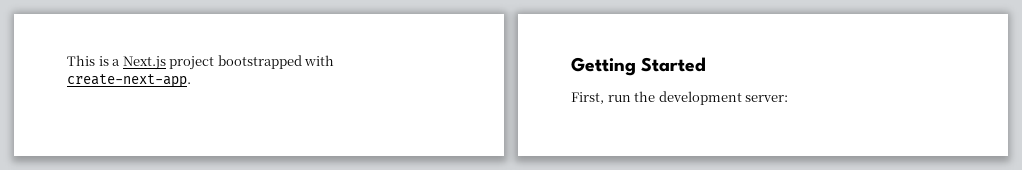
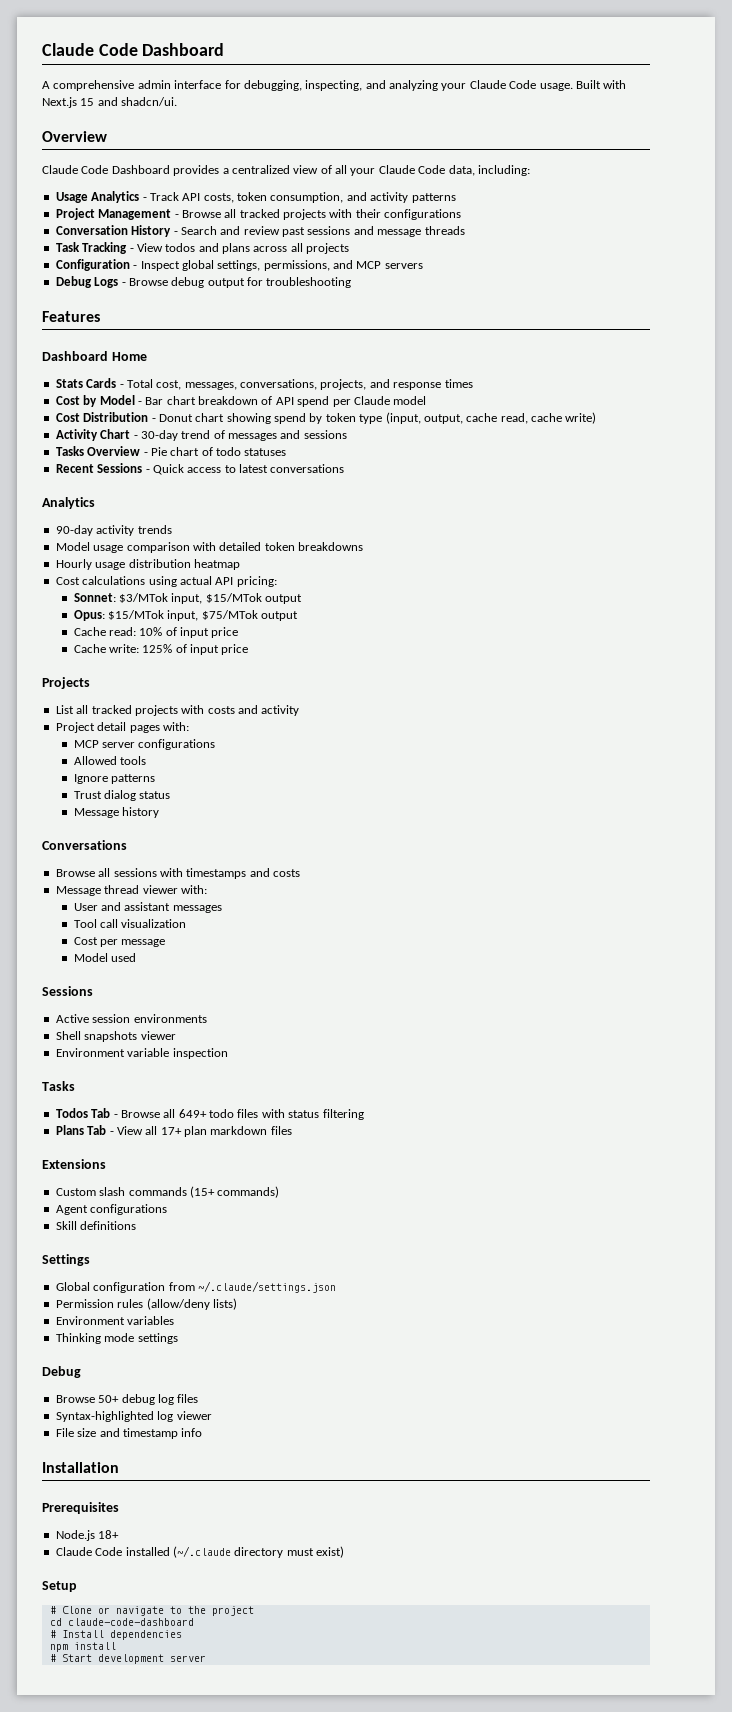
[67,55,335,70] [67,74,191,88] [571,57,707,76] [571,91,789,105] This is a Next.js project bootstrapped with create-next-app. // Getting Started // First, run the development server: -> [42,43,225,56] [42,80,627,91] [42,97,178,108] [42,131,107,142] [42,165,530,176] [55,191,456,203] [55,208,462,220] [55,225,465,237] [55,242,350,254] [55,259,423,271] [55,276,352,288] [42,311,100,322] [42,351,147,361] [55,378,473,390] [55,395,427,407] [55,412,597,424] [55,429,347,441] [55,446,287,456] [55,463,345,475] [42,497,95,509] [55,525,172,536] [55,542,363,553] [55,559,240,570] [55,576,277,587] [73,593,303,604] [73,610,299,621] [73,627,239,638] [73,644,249,655] [42,677,90,689] [55,705,300,716] [55,722,189,733] [73,739,216,750] [73,756,146,765] [73,774,155,784] [73,790,171,801] [73,807,159,818] [42,840,127,850] [55,868,300,879] [55,885,207,896] [73,902,222,913] [73,919,187,928] [73,937,166,947] [73,953,136,962] [42,986,93,996] [55,1014,207,1023] [55,1031,176,1042] [55,1048,228,1059] [42,1081,75,1091] [55,1108,364,1120] [55,1125,292,1137] [42,1159,106,1169] [55,1186,280,1198] [55,1204,168,1215] [55,1221,137,1230] [42,1254,90,1266] [55,1281,336,1293] [55,1298,237,1310] [55,1316,175,1325] [55,1333,178,1344] [42,1366,81,1378] [55,1394,199,1405] [55,1411,212,1422] [55,1428,203,1439] [42,1462,119,1473] [42,1502,119,1514] [55,1530,120,1541] [55,1546,344,1558] [42,1581,77,1592] [49,1606,254,1616] [49,1618,194,1626] [49,1630,182,1640] [49,1642,116,1652] [49,1654,206,1664] Claude Code Dashboard // A comprehensive admin interface for debugging, inspecting, and analyzing your Claude Code usage. Built with Next.js 15 and shadcn/ui. // Overview // Claude Code Dashboard provides a centralized view of all your Claude Code data, including: // Usage Analytics - Track API costs, token consumption, and activity patterns // Project Management - Browse all tracked projects with their configurations // Conversation History - Search and review past sessions and message threads // Task Tracking - View todos and plans across all projects // Configuration - Inspect global settings, permissions, and MCP servers // Debug Logs - Browse debug output for troubleshooting // Features // Dashboard Home // Stats Cards - Total cost, messages, conversations, projects, and response times // Cost by Model - Bar chart breakdown of API spend per Claude model // Cost Distribution - Donut chart showing spend by token type (input, output, cache read, cache write) // Activity Chart - 30-day trend of messages and sessions // Tasks Overview - Pie chart of todo statuses // Recent Sessions - Quick access to latest conversations // Analytics // 90-day activity trends // Model usage comparison with detailed token breakdowns // Hourly usage distribution heatmap // Cost calculations using actual API pricing: // Sonnet: $3/MTok input, $15/MTok output // Opus: $15/MTok input, $75/MTok output // Cache read: 10% of input price // Cache write: 125% of input price // Projects // List all tracked projects with costs and activity // Project detail pages with: // MCP server configurations // Allowed tools // Ignore patterns // Trust dialog status // Message history // Conversations // Browse all sessions with timestamps and costs // Message thread viewer with: // User and assistant messages // Tool call visualization // Cost per message // Model used // Sessions // Active session environments // Shell snapshots viewer // Environment variable inspection // Tasks // Todos Tab - Browse all 649+ todo files with status filtering // Plans Tab - View all 17+ plan markdown files // Extensions // Custom slash commands (15+ commands) // Agent configurations // Skill definitions // Settings // Global configuration from ~/.claude/settings.json // Permission rules (allow/deny lists) // Environment variables // Thinking mode settings // Debug // Browse 50+ debug log files // Syntax-highlighted log viewer // File size and timestamp info // Installation // Prerequisites // Node.js 18+ // Claude Code installed (~/.claude directory must exist) // Setup // # Clone or navigate to the project // cd claude-code-dashboard // # Install dependencies // npm install // # Start development server

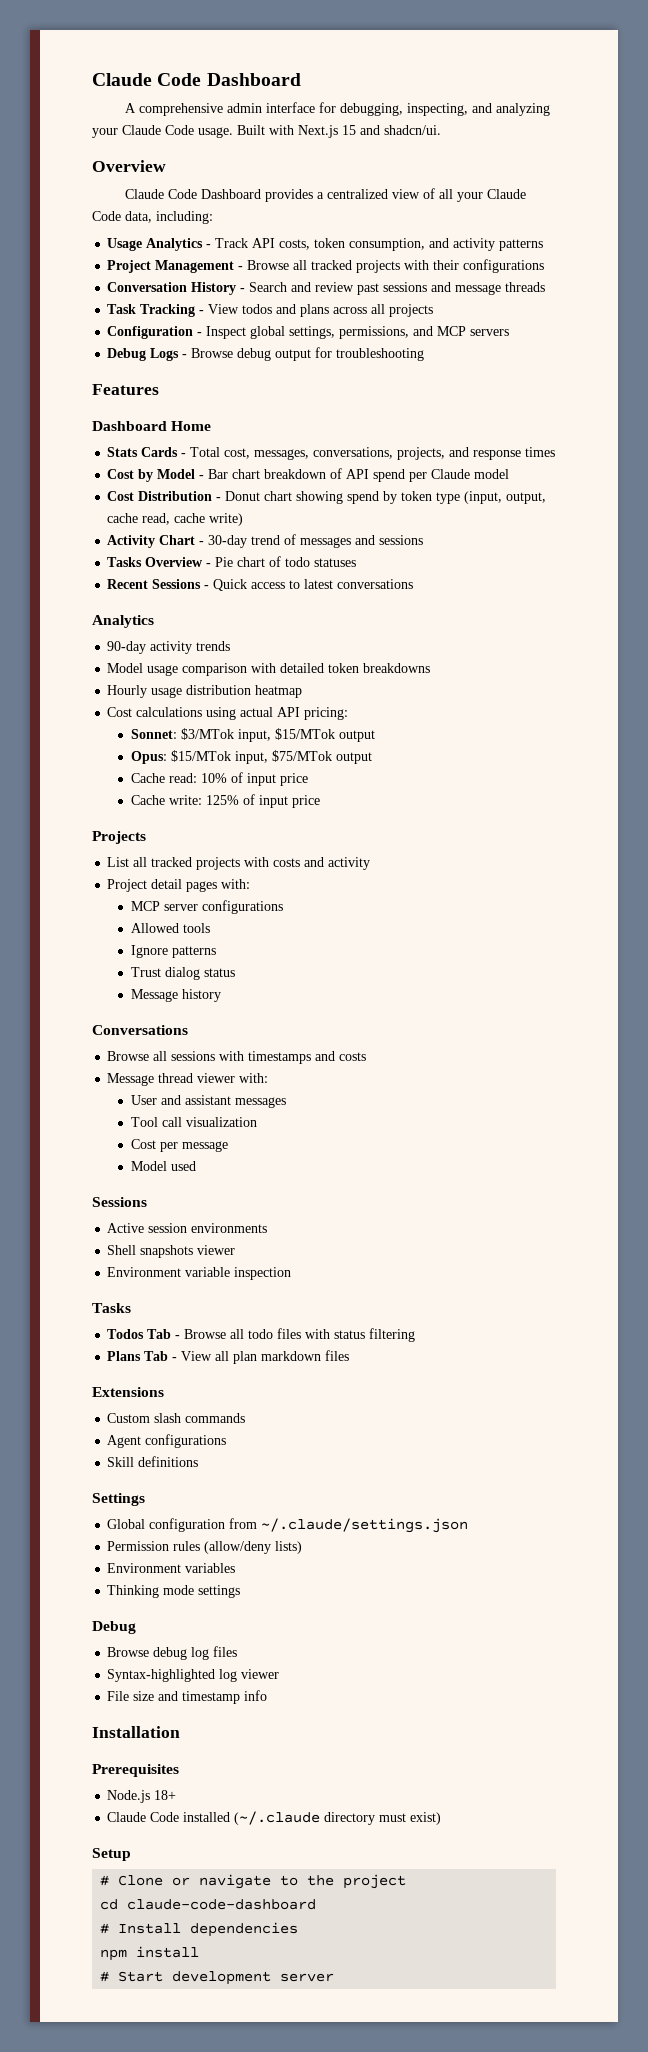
[178,1109,207,1118] 649+ -> (245, 1334) none
[160,1127,182,1135] 17+ -> (230, 1356) none
[189,1186,280,1198] (15+ commands) -> (246, 1418) none
[98,1395,120,1403] 50+ -> (150, 1652) none

